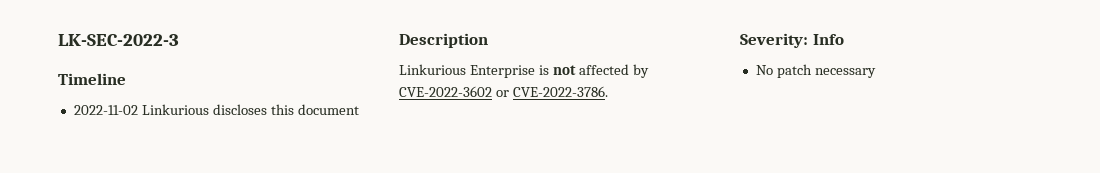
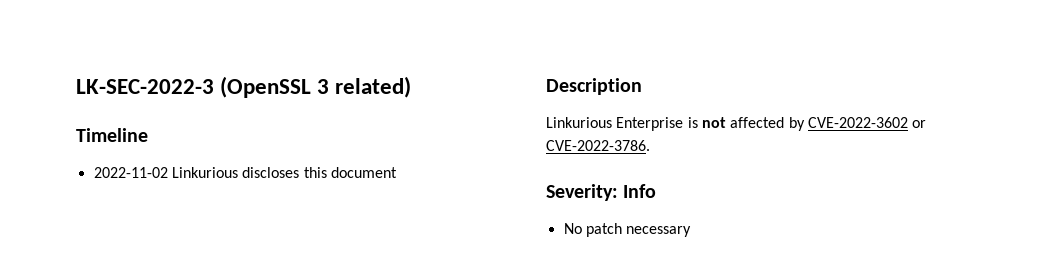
(179, 40) none -> [220,76,412,98] (OpenSSL 3 related)

